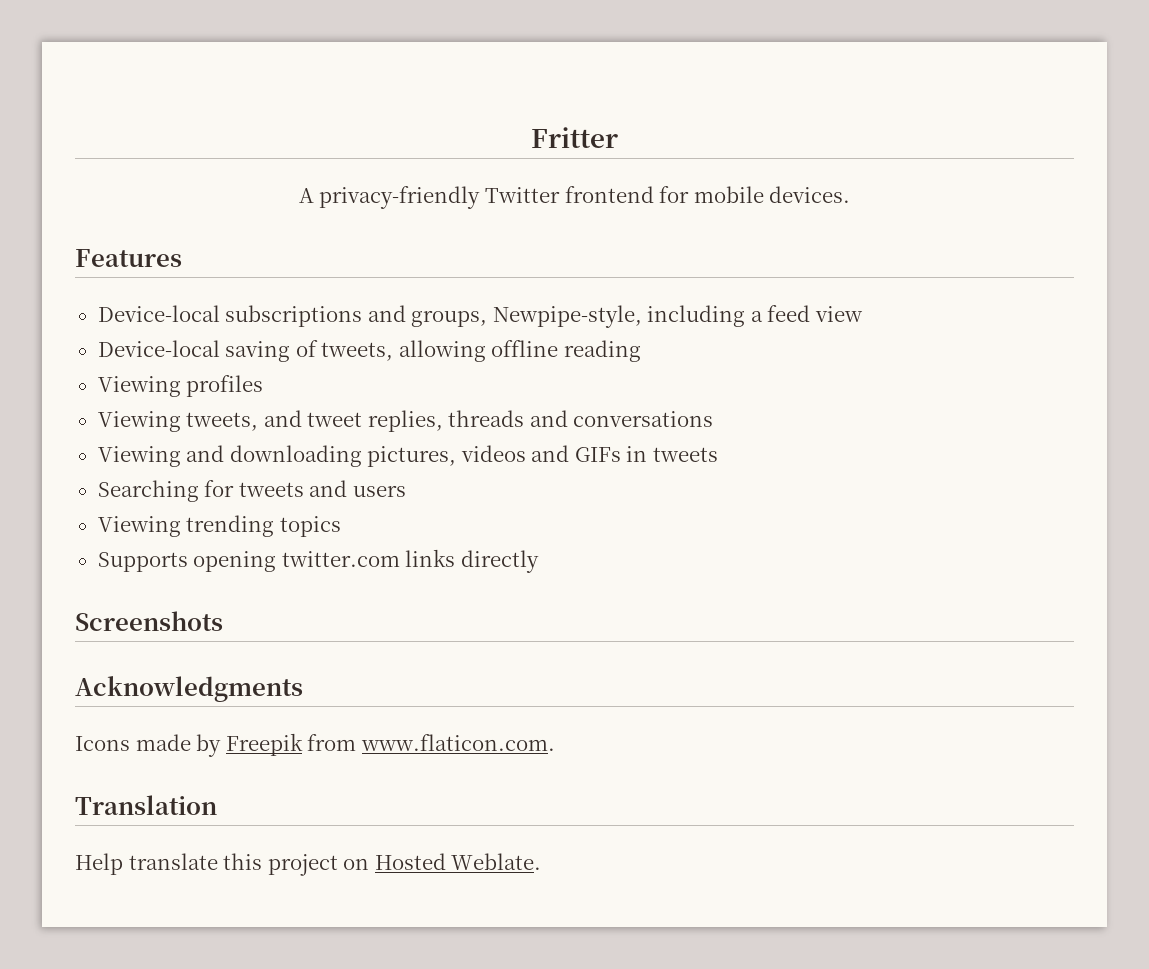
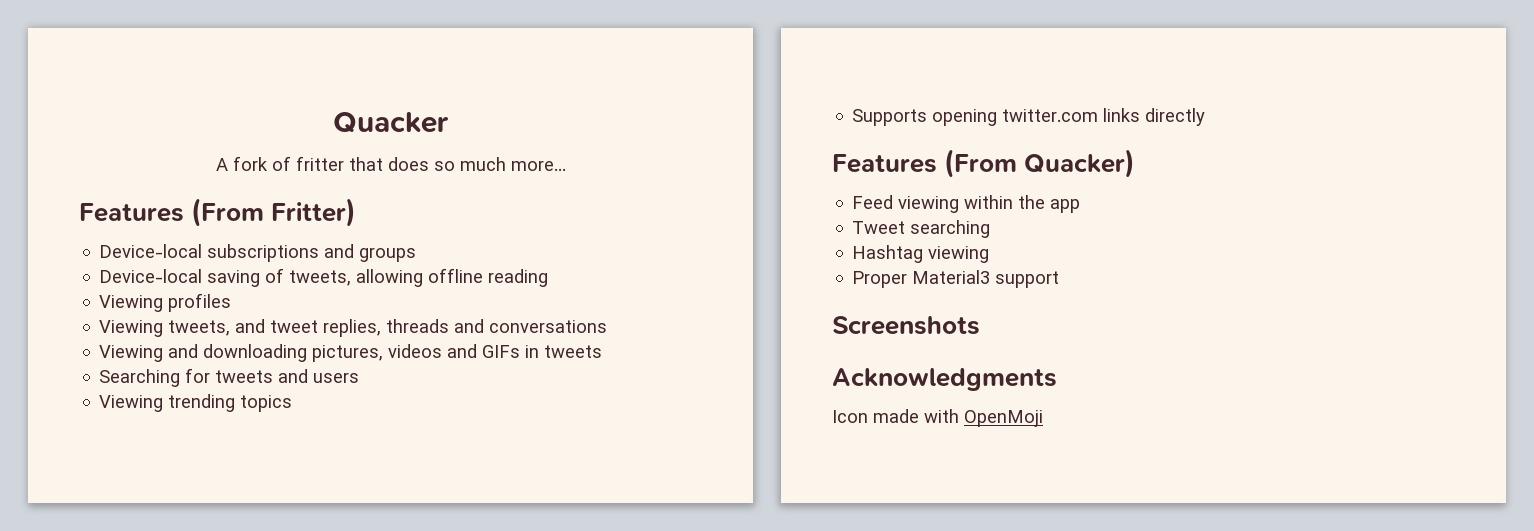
[531,127,618,148] Fritter -> [333,112,449,133] Quacker
[319,186,851,209] [75,249,182,267] privacy-friendly Twitter frontend for mobile devices. // Features -> [232,156,566,171] [79,198,357,227] fork of fritter that does so much more... // Features (From Fritter)
[411,305,863,328] groups, Newpipe-style, including a feed view -> [359,248,417,262] groups
[75,611,223,631] [75,676,303,702] [75,733,555,757] [75,795,217,815] [75,853,542,876] Screenshots // Acknowledgments // Icons made by Freepik from www.flaticon.com. // Translation // Help translate this project on Hosted Weblate. -> [832,149,1136,178] [852,195,1081,213] [852,220,991,238] [852,245,990,263] [852,270,1060,288] [832,316,980,335] [832,368,1057,391] [832,409,1043,427] Features (From Quacker) // Feed viewing within the app // Tweet searching // Hashtag viewing // Proper Material3 support // Screenshots // Acknowledgments // Icon made with OpenMoji

